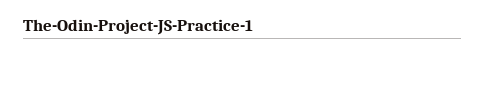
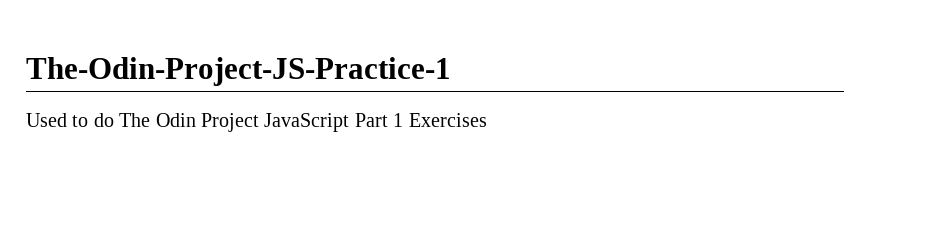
(253, 27) none -> [26,113,487,132] // Used to do The Odin Project JavaScript Part 1 Exercises

